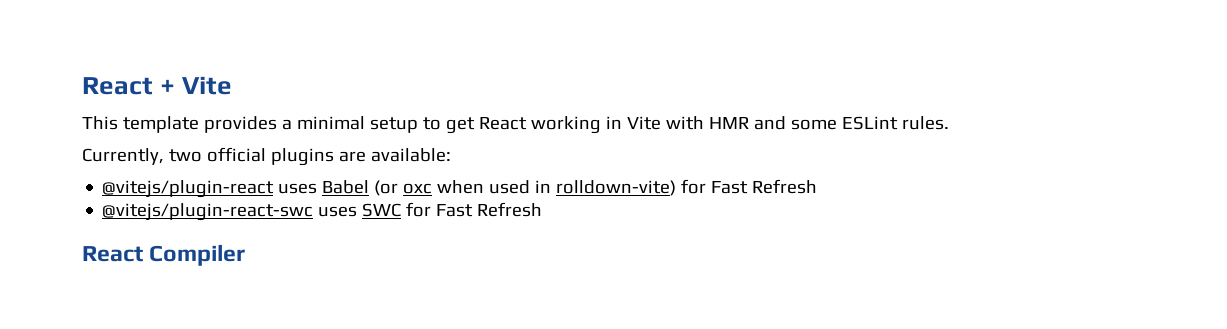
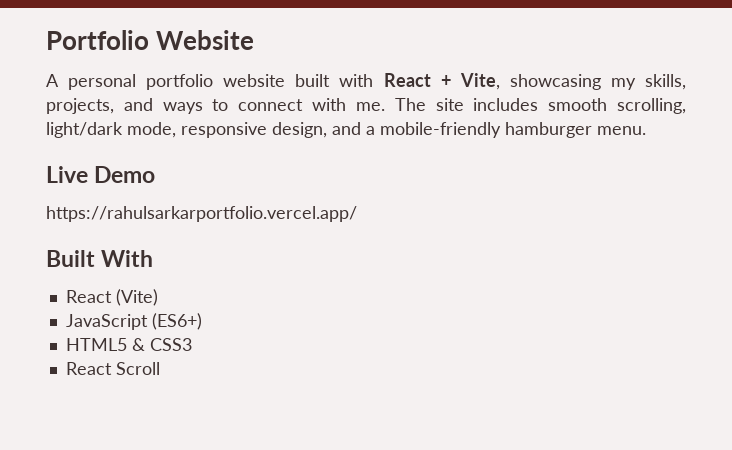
[82,76,233,95] [82,116,949,134] [82,147,451,166] [102,179,818,198] [102,202,543,221] [82,244,246,266] React + Vite // This template provides a minimal setup to get React working in Vite with HMR and some ESLint rules. // Currently, two official plugins are available: // @vitejs/plugin-react uses Babel (or oxc when used in rolldown-vite) for Fast Refresh // @vitejs/plugin-react-swc uses SWC for Fast Refresh // React Compiler -> [46,30,254,50] [46,73,686,90] [46,98,686,114] [46,122,646,138] [46,166,156,183] [46,206,357,222] [46,250,154,267] [65,289,158,306] [65,313,202,330] [65,338,192,351] [65,362,160,375] Portfolio Website // A personal portfolio website built with React + Vite, showcasing my skills, projects, and ways to connect with me. The site includes smooth scrolling, light/dark mode, responsive design, and a mobile-friendly hamburger menu. // Live Demo // https://rahulsarkarportfolio.vercel.app/ // Built With // React (Vite) // JavaScript (ES6+) // HTML5 & CSS3 // React Scroll

